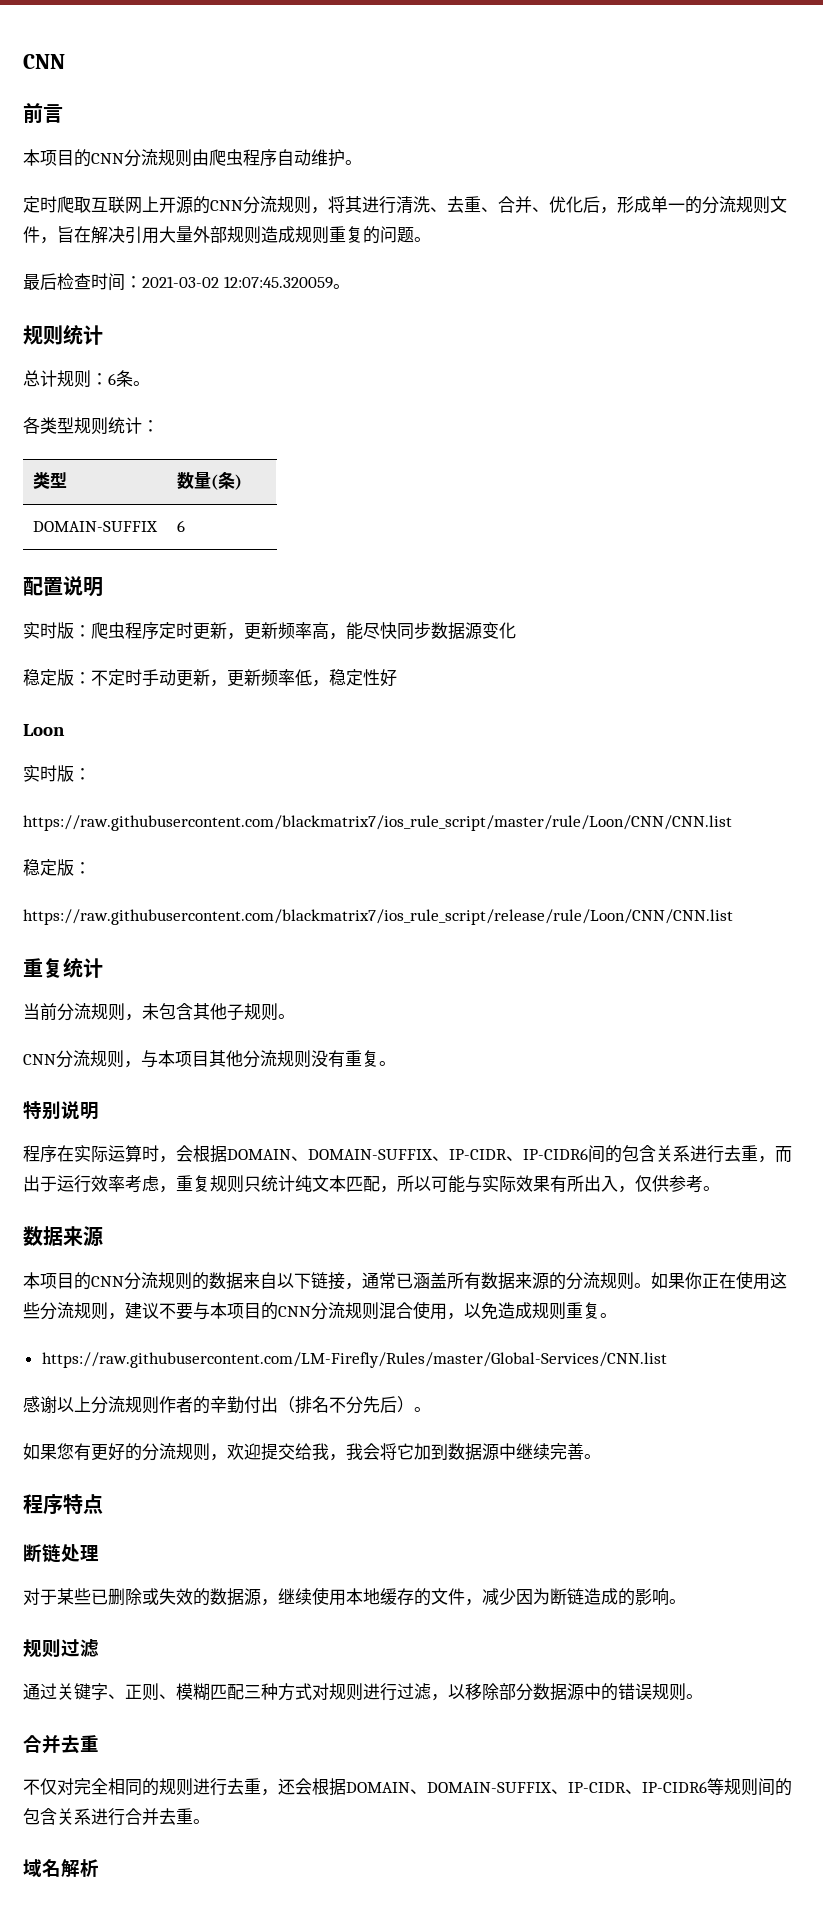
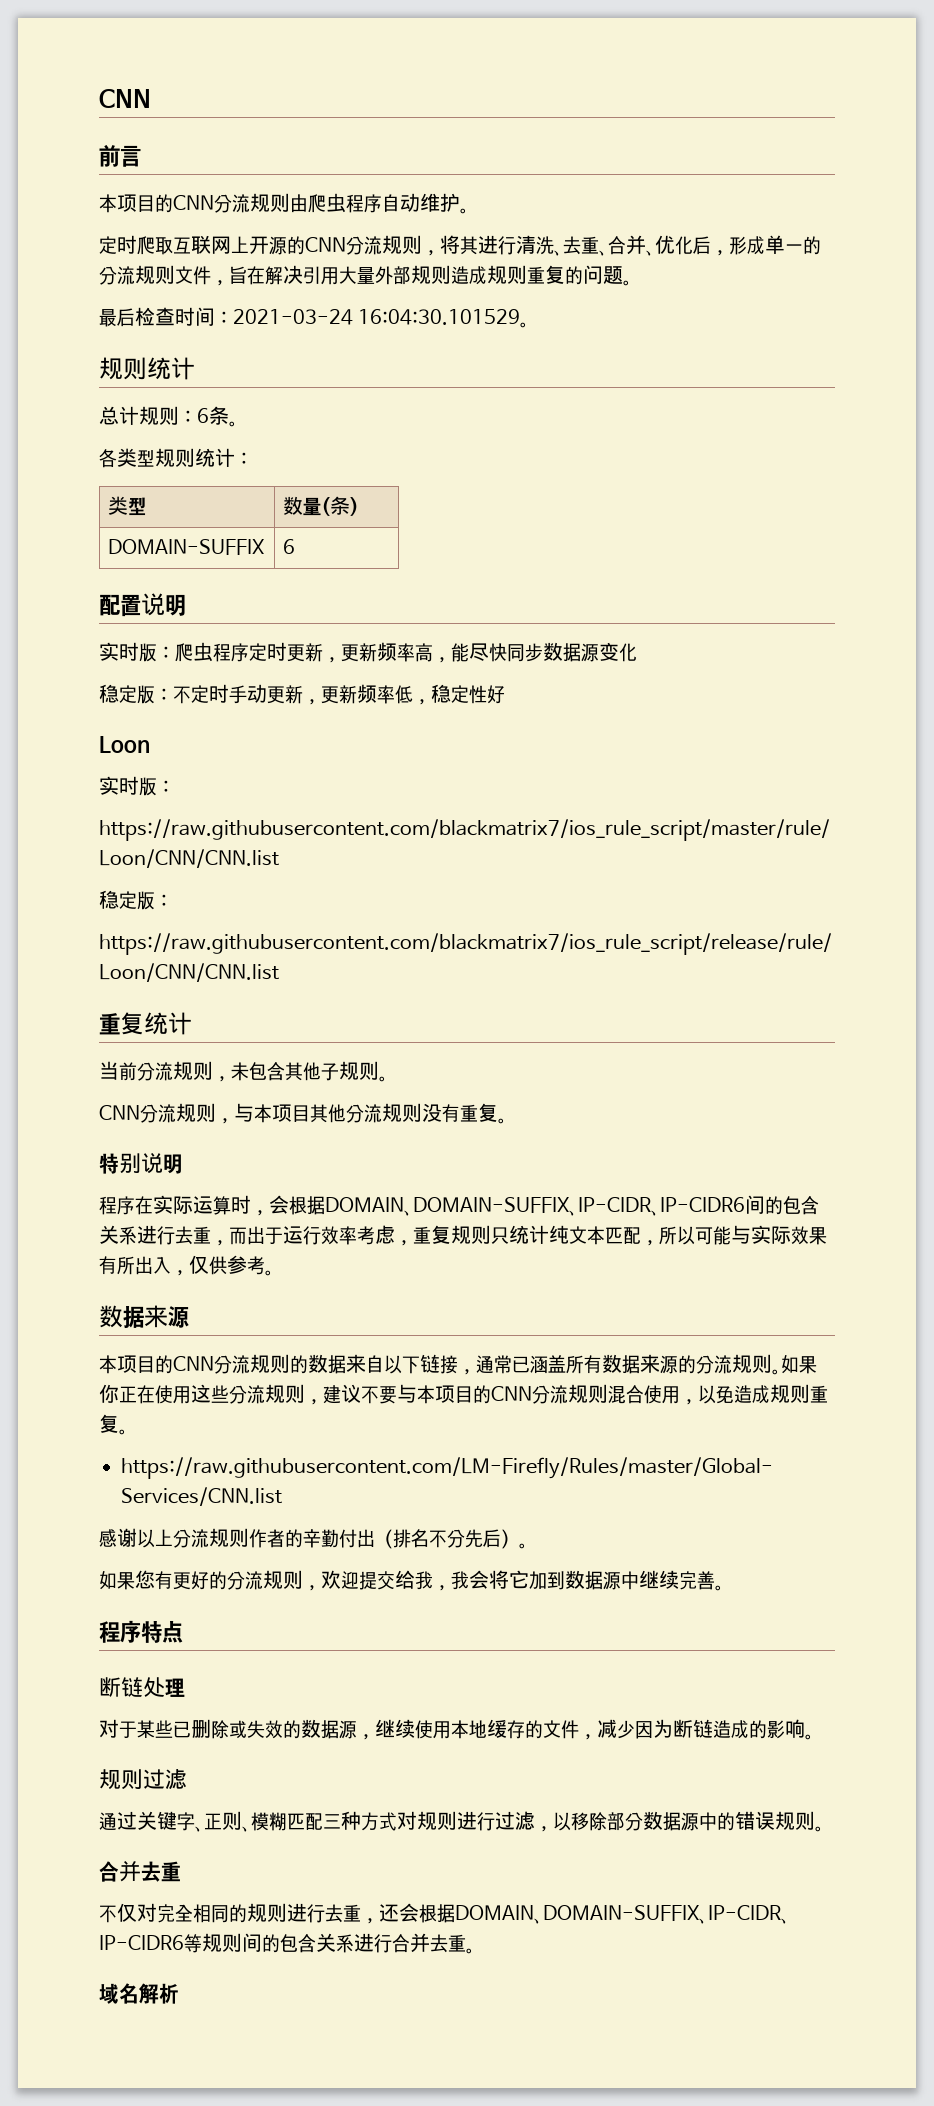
[142,276,333,289] 2021-03-02 12:07:45.320059 -> [233,309,521,325] 2021-03-24 16:04:30.101529

